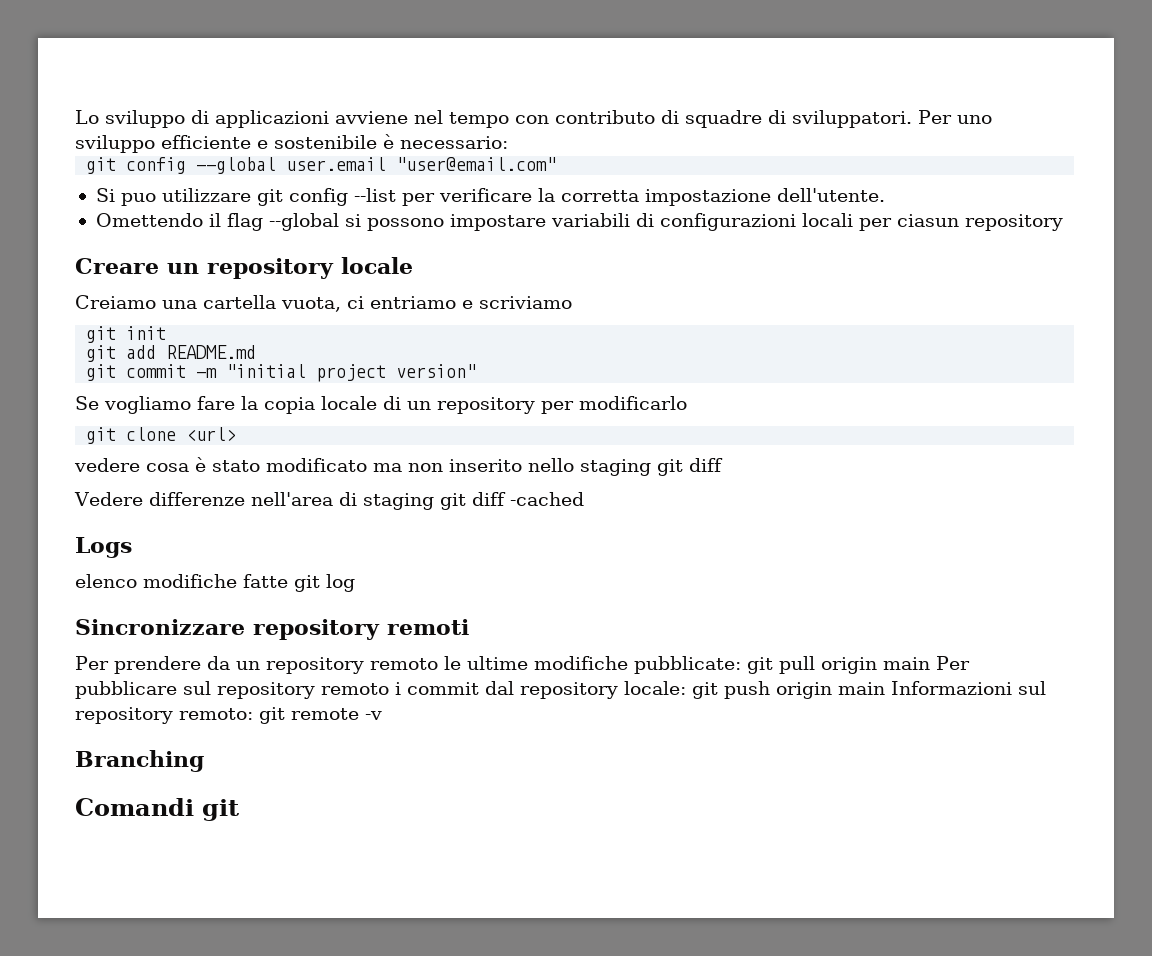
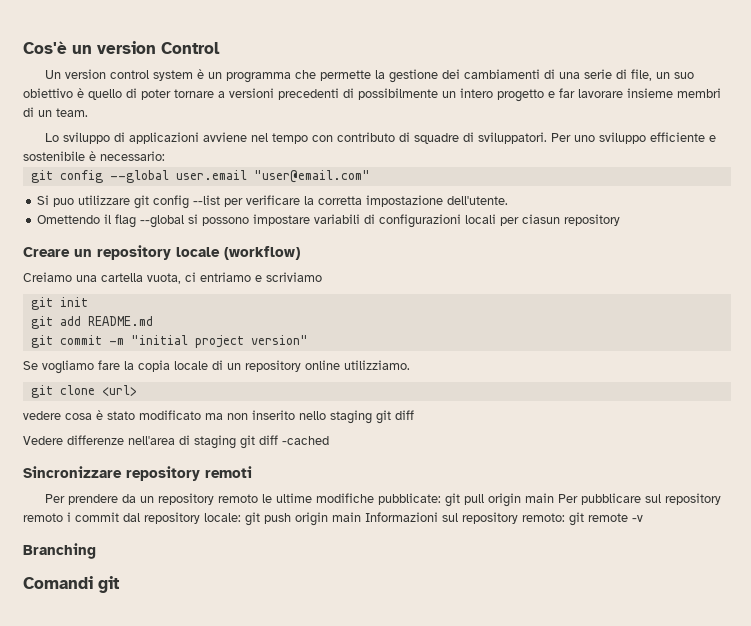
(75, 117) none -> [23,41,220,54] [44,69,694,83] [23,88,721,102] [23,107,88,117] Cos'è un version Control // Un version control system è un programma che permette la gestione dei cambiamenti di una serie di file, un suo obiettivo è quello di poter tornare a versioni precedenti di possibilmente un intero progetto e far lavorare insieme membri di un team. //
(413, 265) none -> [224,246,300,260] (workflow)
[541,396,687,414] per modificarlo -> [305,360,410,370] online utilizziamo.
[75,537,132,558] [75,574,355,592] // Logs // elenco modifiche fatte git log -> (329, 440) none

